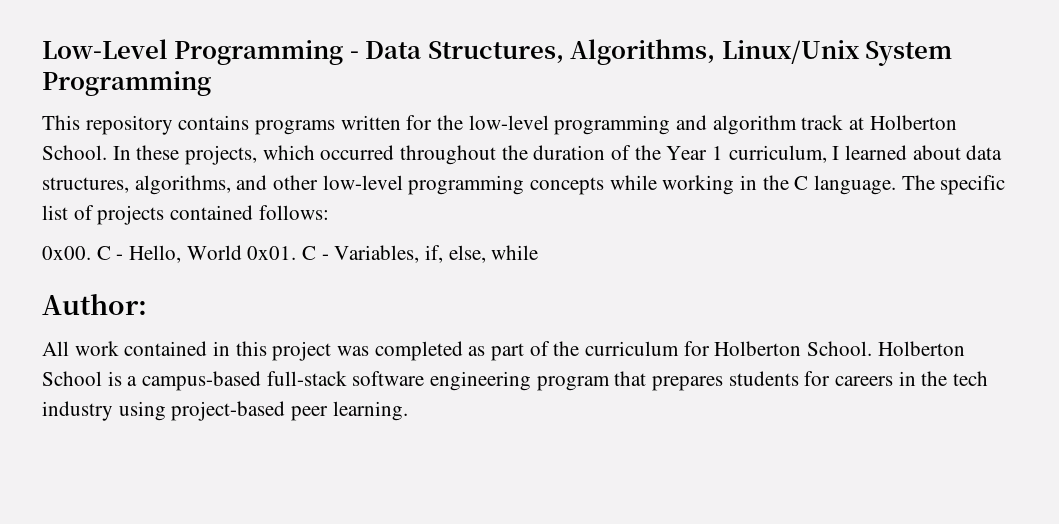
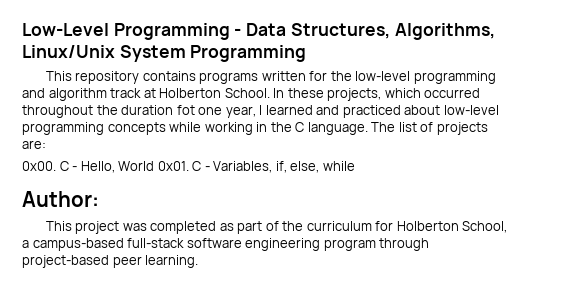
[611,145,1003,163] [42,175,319,195] of the Year 1 curriculum, I learned about data structures, algorithms, and other -> [176,105,441,118] fot one year, I learned and practiced about
[940,175,1006,195] specific -> (396, 127) none
[170,205,329,220] contained follows: -> [22,140,46,149] are:
[42,341,267,356] All work contained in this -> [45,221,72,231] This
[807,341,965,356] [42,371,122,386] School. Holberton School is -> [462,221,508,233] School,
[614,371,989,391] [42,401,166,421] that prepares students for careers in the tech industry using -> [379,238,430,251] through

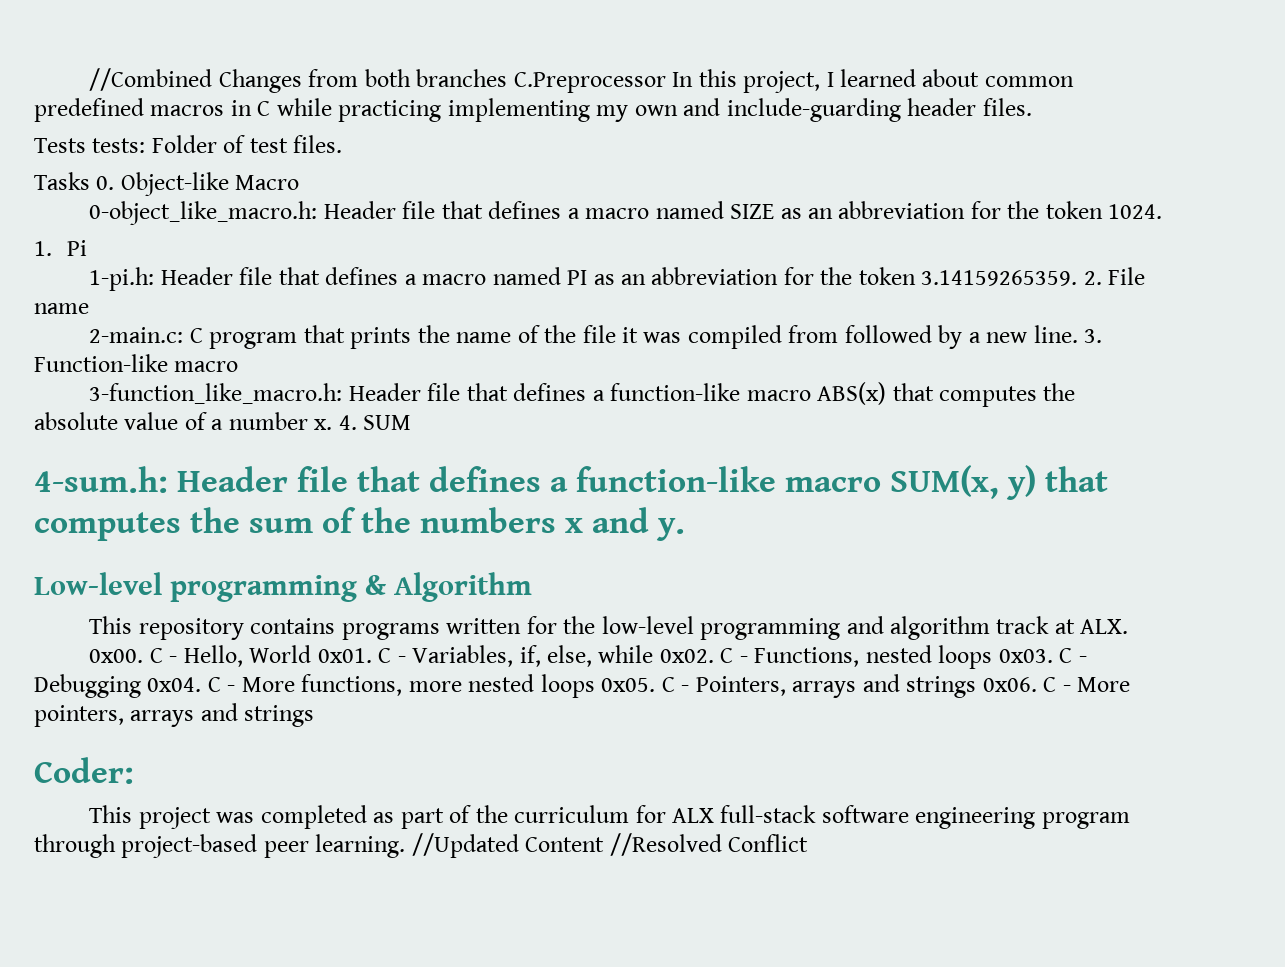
[22,23,495,40] [22,45,307,62] Low-Level Programming - Data Structures, Algorithms, Linux/Unix System Programming -> [89,68,1074,93] [34,98,1032,122] [34,135,343,153] [34,172,300,196] [89,201,1163,225] [34,240,87,256] [89,267,1146,291] [34,303,89,314] [89,325,1103,349] [34,354,239,372] [89,382,1076,407] [34,412,412,430] [34,465,1109,500] [34,507,686,541] [34,572,533,602] //Combined Changes from both branches C.Preprocessor In this project, I learned about common predefined macros in C while practicing implementing my own and include-guarding header files. // Tests tests: Folder of test files. // Tasks 0. Object-like Macro // 0-object_like_macro.h: Header file that defines a macro named SIZE as an abbreviation for the token 1024. // 1. Pi // 1-pi.h: Header file that defines a macro named PI as an abbreviation for the token 3.14159265359. 2. File name // 2-main.c: C program that prints the name of the file it was compiled from followed by a new line. 3. Function-like macro // 3-function_like_macro.h: Header file that defines a function-like macro ABS(x) that computes the absolute value of a number x. 4. SUM // 4-sum.h: Header file that defines a function-like macro SUM(x, y) that computes the sum of the numbers x and y. // Low-level programming & Algorithm
[159,88,481,101] [22,105,499,118] [22,122,488,135] [22,140,46,149] Holberton School. In these projects, which occurred throughout the duration fot one year, I learned and practiced about low-level programming concepts while working in the C language. The list of projects are: -> [1080,619,1129,634] ALX.
[22,191,99,207] // Author: -> [659,645,1087,669] [34,674,1131,698] [34,703,315,727] [34,757,134,784] 0x02. C - Functions, nested loops 0x03. C - Debugging 0x04. C - More functions, more nested loops 0x05. C - Pointers, arrays and strings 0x06. C - More pointers, arrays and strings // Coder:
[396,221,508,233] [22,238,124,251] Holberton School, a campus-based -> [671,808,714,823] ALX
(199, 261) none -> [411,833,809,858] //Updated Content //Resolved Conflict

